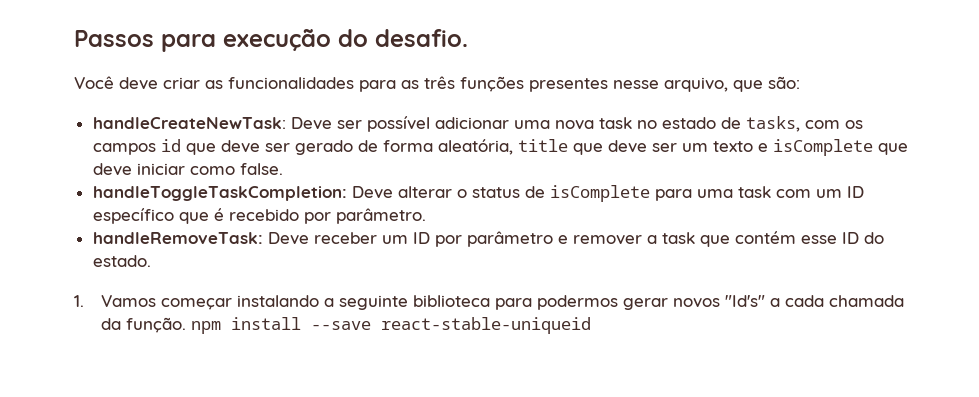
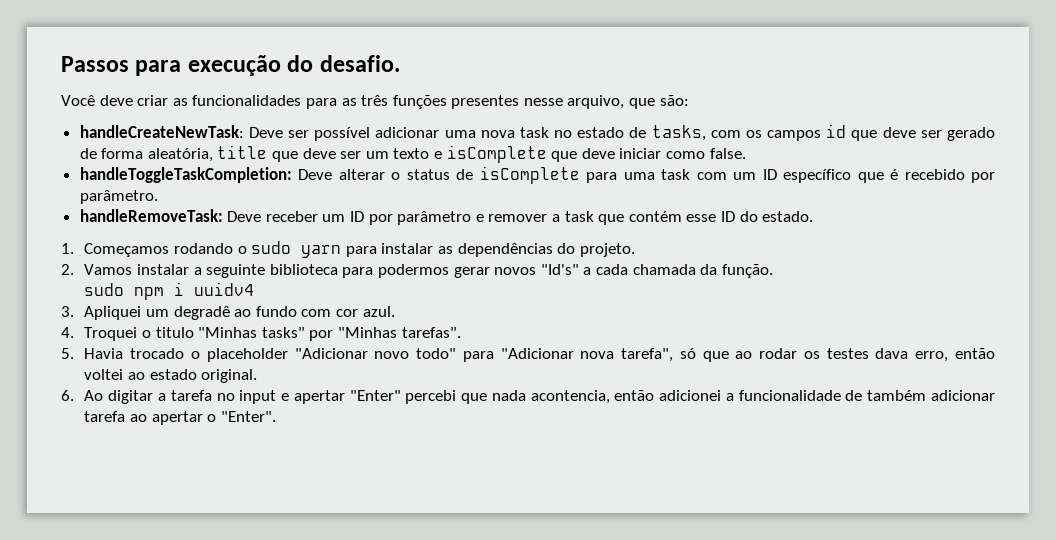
[101,295,320,310] Vamos começar instalando -> [84,241,635,258] [61,264,190,275] Começamos rodando o sudo yarn para instalar as dependências do projeto. // 2. Vamos instalar
[191,317,592,334] npm install --save react-stable-uniqueid -> [84,282,255,300] [61,306,395,320] [61,327,461,341] [61,348,995,362] [84,369,258,383] [61,390,995,404] [84,411,276,425] // sudo npm i uuidv4 // 3. Apliquei um degradê ao fundo com cor azul. // 4. Troquei o titulo "Minhas tasks" por "Minhas tarefas". // 5. Havia trocado o placeholder "Adicionar novo todo" para "Adicionar nova tarefa", só que ao rodar os testes dava erro, então voltei ao estado original. // 6. Ao digitar a tarefa no input e apertar "Enter" percebi que nada acontencia, então adicionei a funcionalidade de também adicionar tarefa ao apertar o "Enter".

